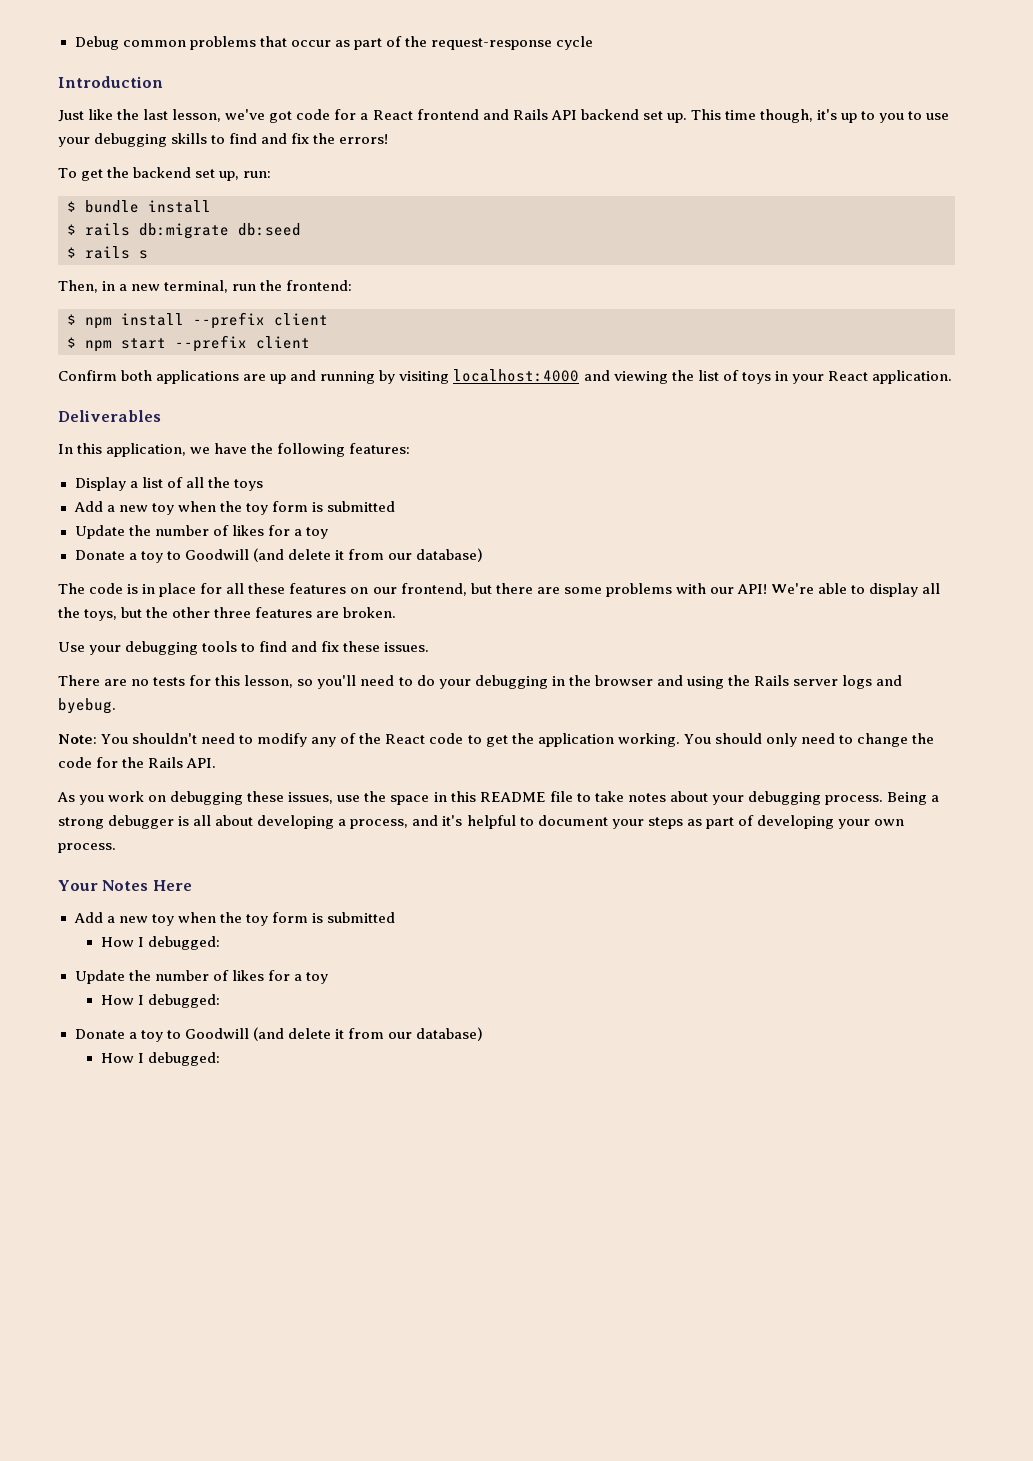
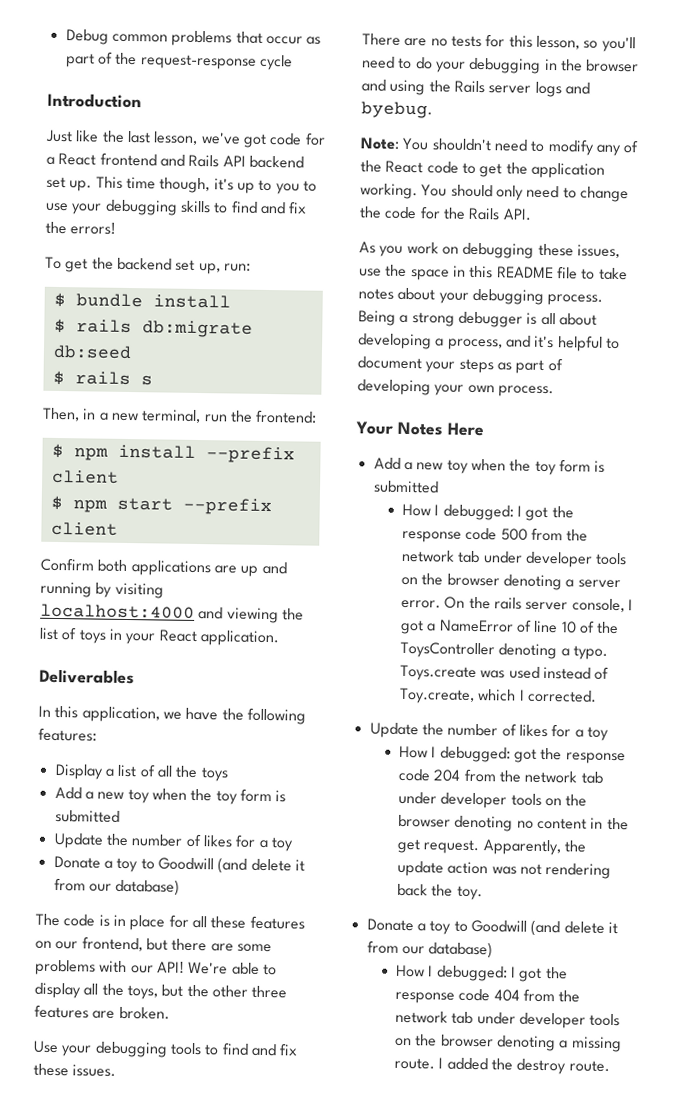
(220, 943) none -> [516,505,574,522] [402,527,589,543] [401,549,628,568] [401,573,621,591] [401,596,633,613] [400,619,620,635] [400,641,608,660] [400,664,610,682] [399,687,597,704] I got the response code 500 from the network tab under developer tools on the browser denoting a server error. On the rails server console, I got a NameError of line 10 of the ToysController denoting a typo. Toys.create was used instead of Toy.create, which I corrected.
(220, 1001) none -> [513,747,626,765] [398,768,603,784] [398,791,588,809] [398,814,629,832] [397,838,587,856] [397,860,612,879] [397,883,483,901] got the response code 204 from the network tab under developer tools on the browser denoting no content in the get request. Apparently, the update action was not rendering back the toy.
(220, 1059) none -> [510,966,568,982] [395,988,581,1004] [395,1010,621,1029] [395,1034,622,1053] [394,1057,610,1075] I got the response code 404 from the network tab under developer tools on the browser denoting a missing route. I added the destroy route.

